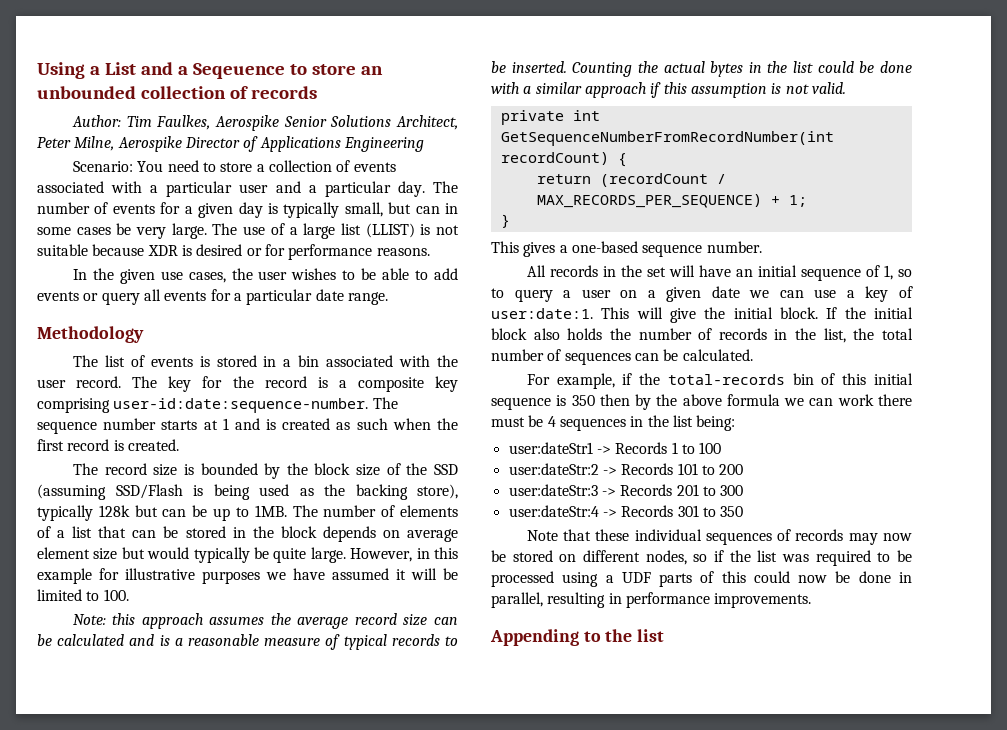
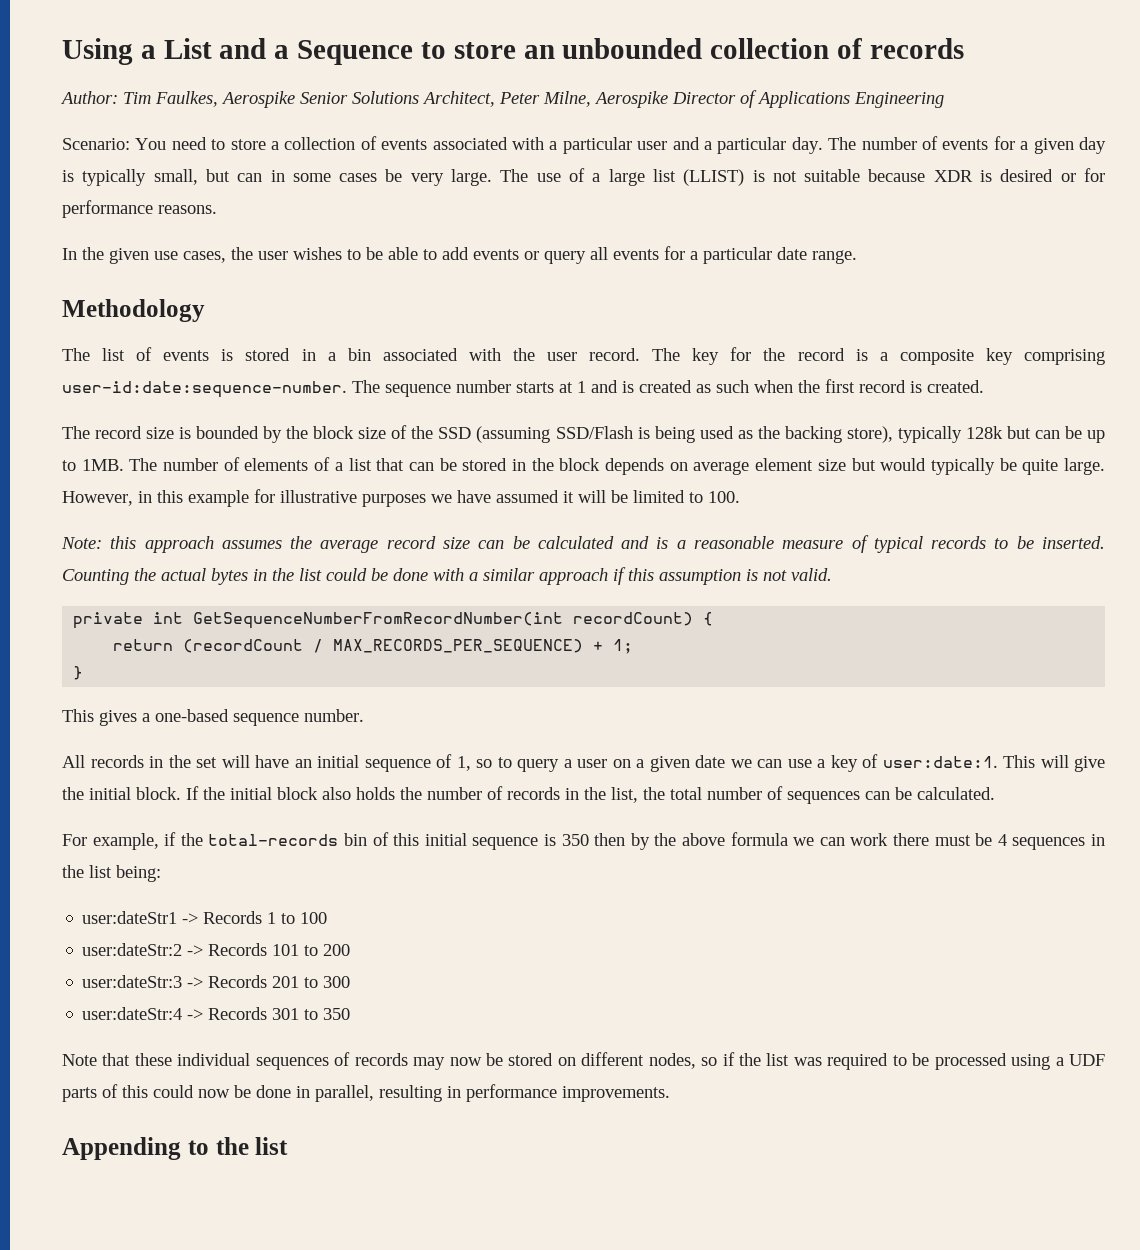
[192,63,285,79] Seqeuence -> [297,40,414,65] Sequence

